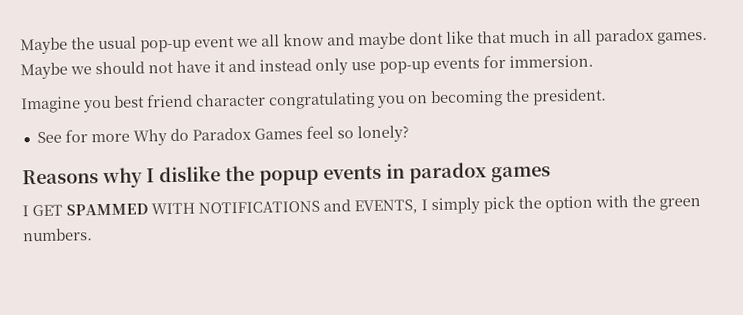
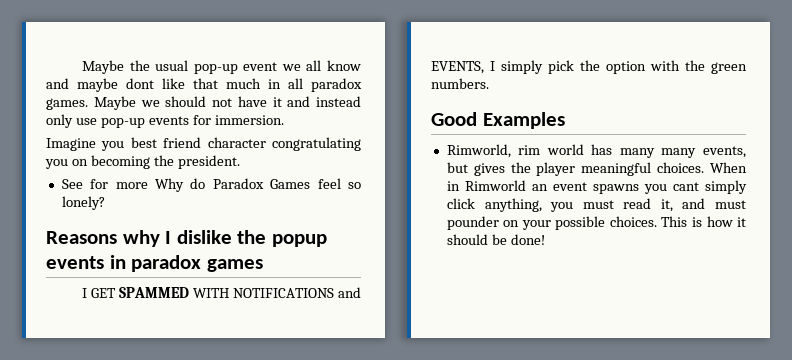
(93, 235) none -> [431,112,565,129] [446,144,746,158] [446,162,747,176] [446,180,747,194] [446,198,746,212] [446,216,747,230] [446,234,545,245] // Good Examples // Rimworld, rim world has many many events, but gives the player meaningful choices. When in Rimworld an event spawns you cant simply click anything, you must read it, and must pounder on your possible choices. This is how it should be done!

